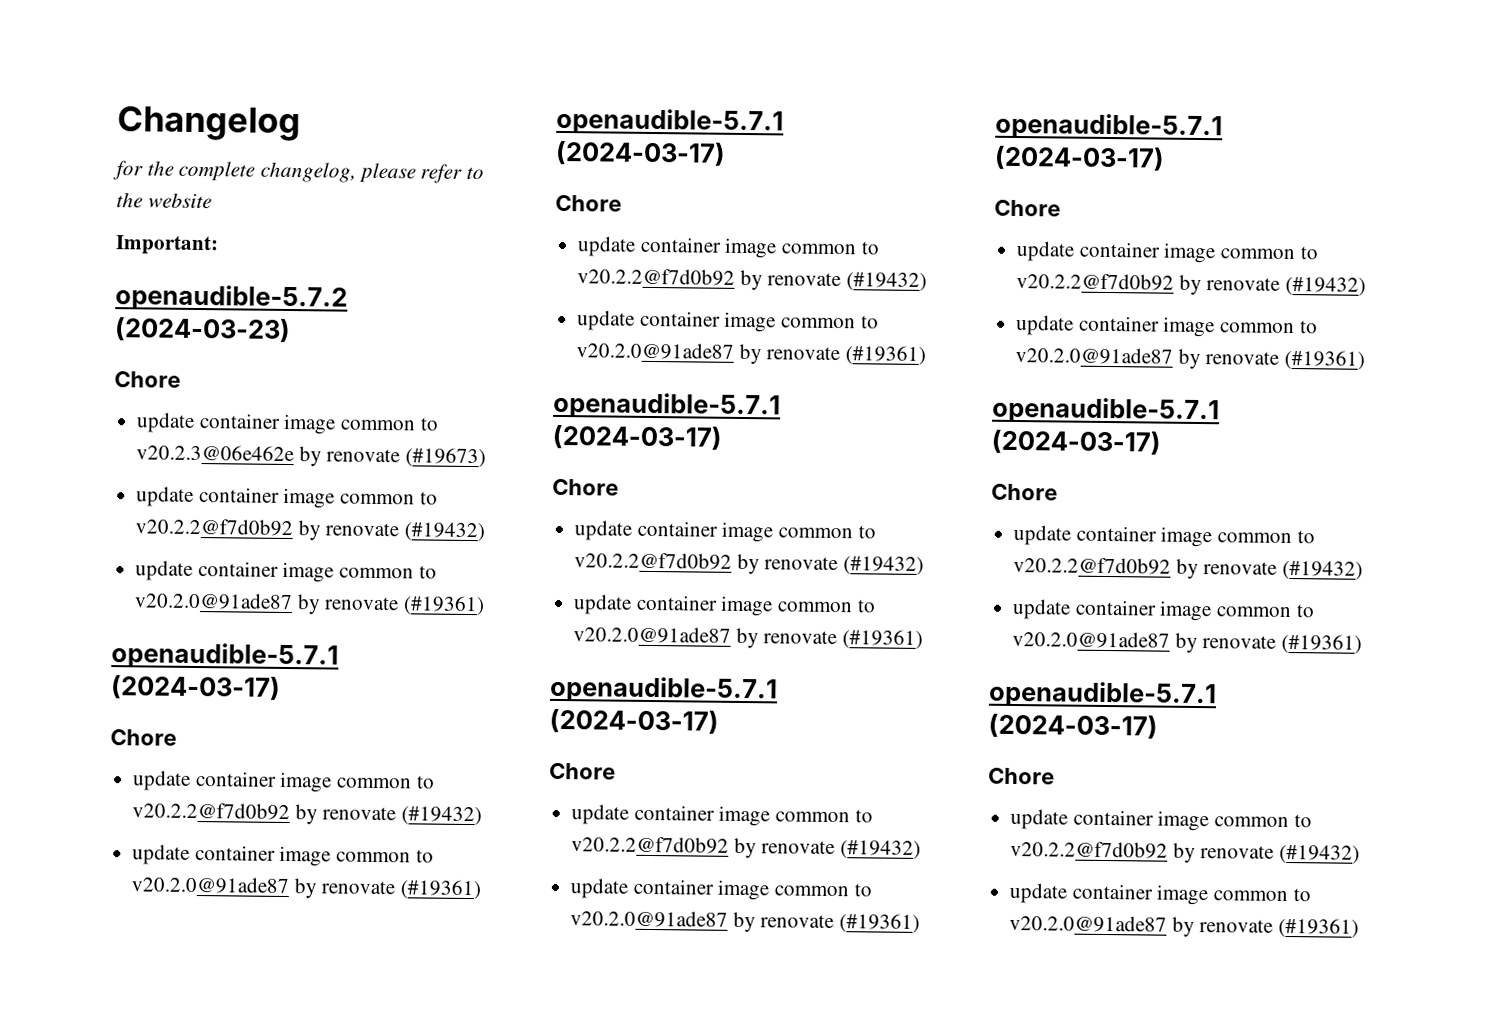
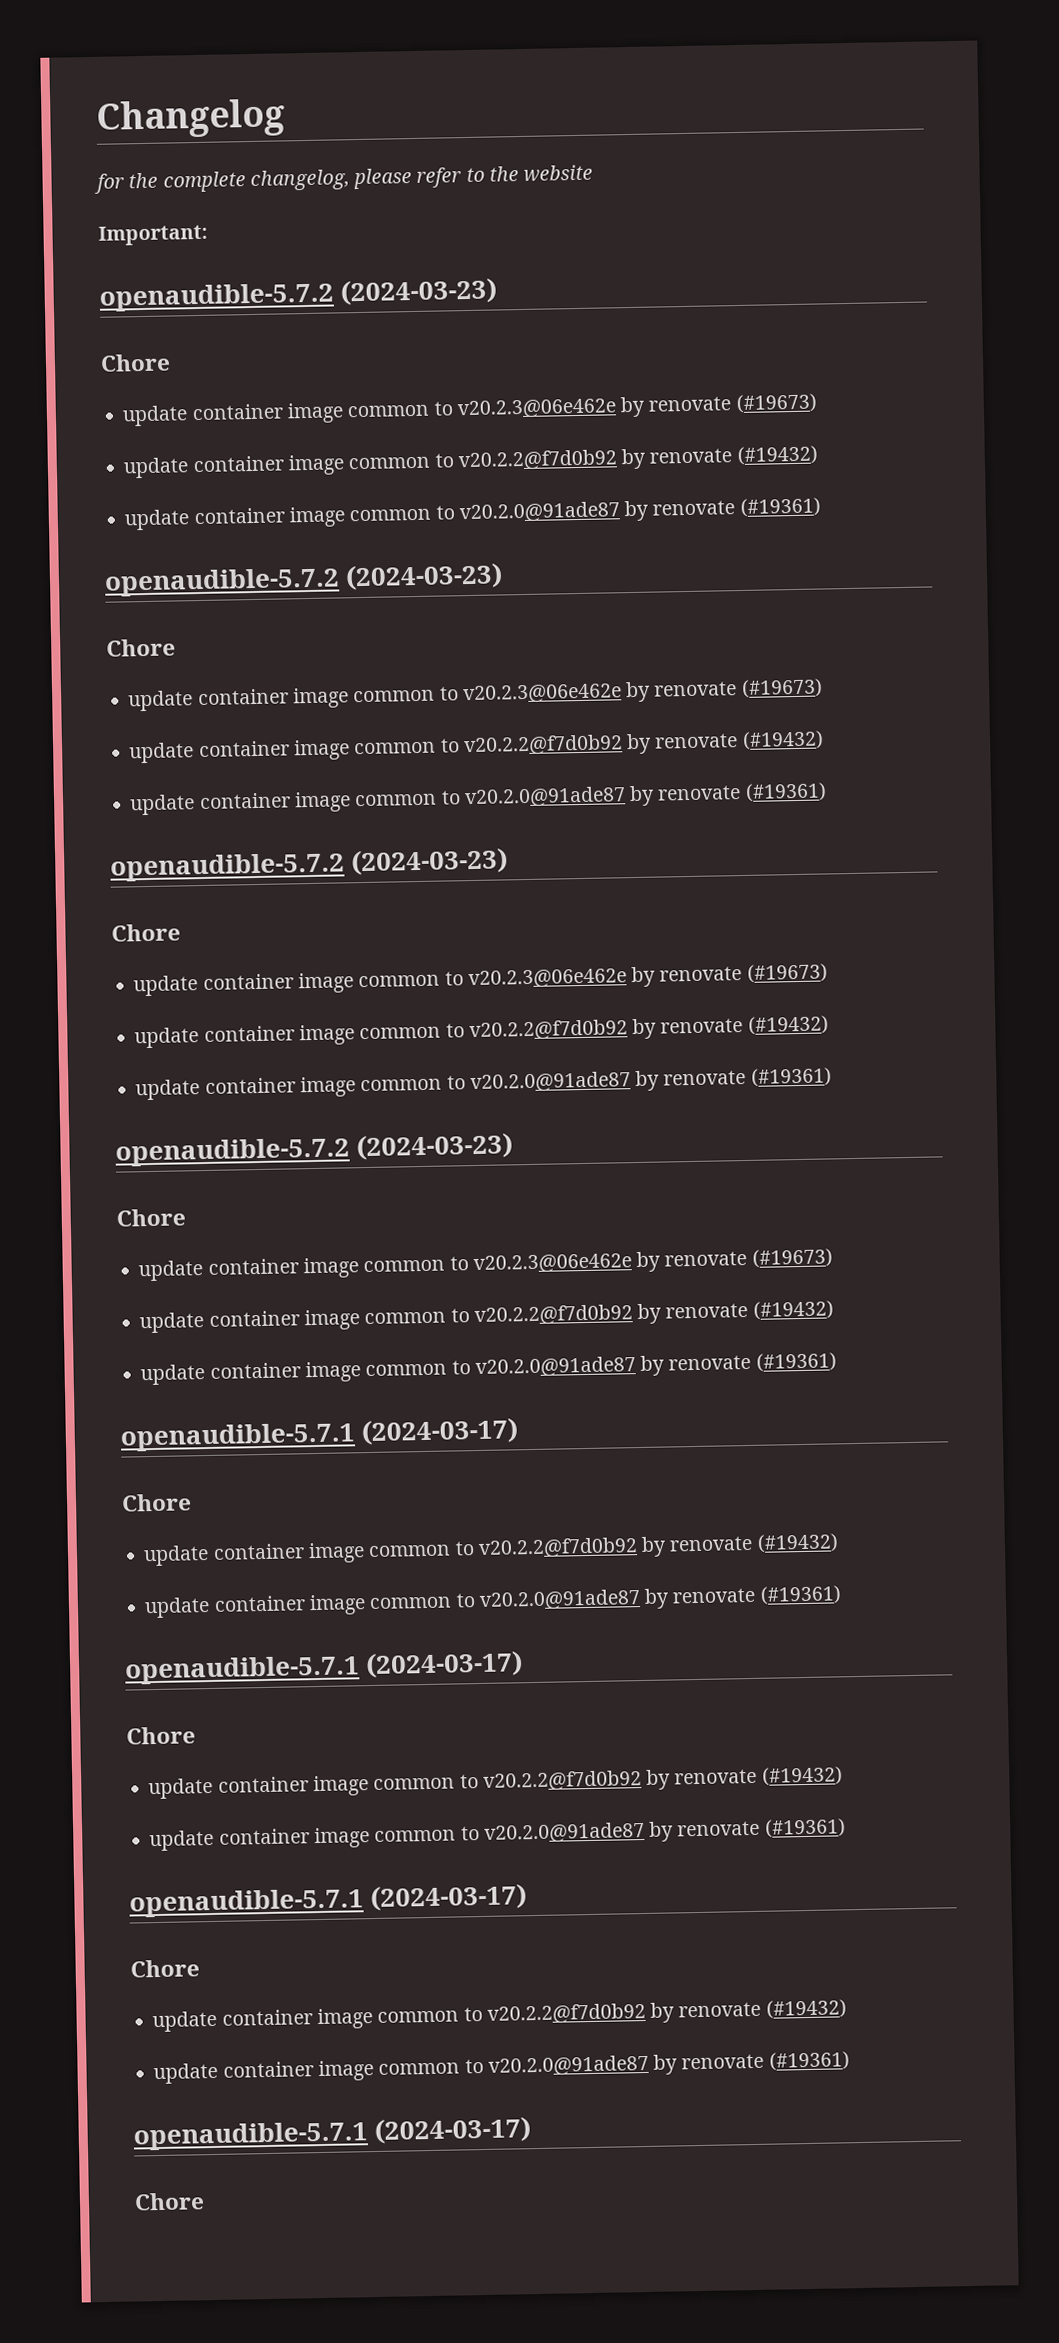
(486, 605) none -> [104,562,504,597] [106,638,176,657] [128,678,823,712] [129,730,824,764] [129,782,827,816] [110,847,509,882] [111,923,181,942] [133,963,828,997] [134,1015,829,1049] [135,1067,832,1101] [115,1132,514,1167] [116,1208,186,1227] [138,1248,833,1282] [139,1300,834,1334] [140,1352,837,1386] // openaudible-5.7.2 (2024-03-23) // Chore // update container image common to v20.2.3@06e462e by renovate (#19673) // update container image common to v20.2.2@f7d0b92 by renovate (#19432) // update container image common to v20.2.0@91ade87 by renovate (#19361) // openaudible-5.7.2 (2024-03-23) // Chore // update container image common to v20.2.3@06e462e by renovate (#19673) // update container image common to v20.2.2@f7d0b92 by renovate (#19432) // update container image common to v20.2.0@91ade87 by renovate (#19361) // openaudible-5.7.2 (2024-03-23) // Chore // update container image common to v20.2.3@06e462e by renovate (#19673) // update container image common to v20.2.2@f7d0b92 by renovate (#19432) // update container image common to v20.2.0@91ade87 by renovate (#19361)
[571,804,873,827] [571,836,922,859] [570,878,872,901] [570,910,921,933] [995,112,1223,141] [994,145,1165,172] [994,199,1061,217] [1016,240,1319,264] [1016,272,1367,296] [1016,314,1318,338] [1015,346,1366,370] [992,396,1220,425] [991,429,1161,456] [991,483,1058,501] [1013,524,1315,548] [1013,556,1364,580] [1012,598,1315,622] [1012,630,1363,654] [988,680,1217,709] [988,713,1158,740] [988,767,1055,785] [1010,808,1312,832] [1010,840,1361,864] [1009,882,1311,906] [1009,914,1360,938] // update container image common to v20.2.2@f7d0b92 by renovate (#19432) // update container image common to v20.2.0@91ade87 by renovate (#19361) // openaudible-5.7.1 (2024-03-17) // Chore // update container image common to v20.2.2@f7d0b92 by renovate (#19432) // update container image common to v20.2.0@91ade87 by renovate (#19361) // openaudible-5.7.1 (2024-03-17) // Chore // update container image common to v20.2.2@f7d0b92 by renovate (#19432) // update container image common to v20.2.0@91ade87 by renovate (#19361) // openaudible-5.7.1 (2024-03-17) // Chore // update container image common to v20.2.2@f7d0b92 by renovate (#19432) // update container image common to v20.2.0@91ade87 by renovate (#19361) -> (205, 2201) none

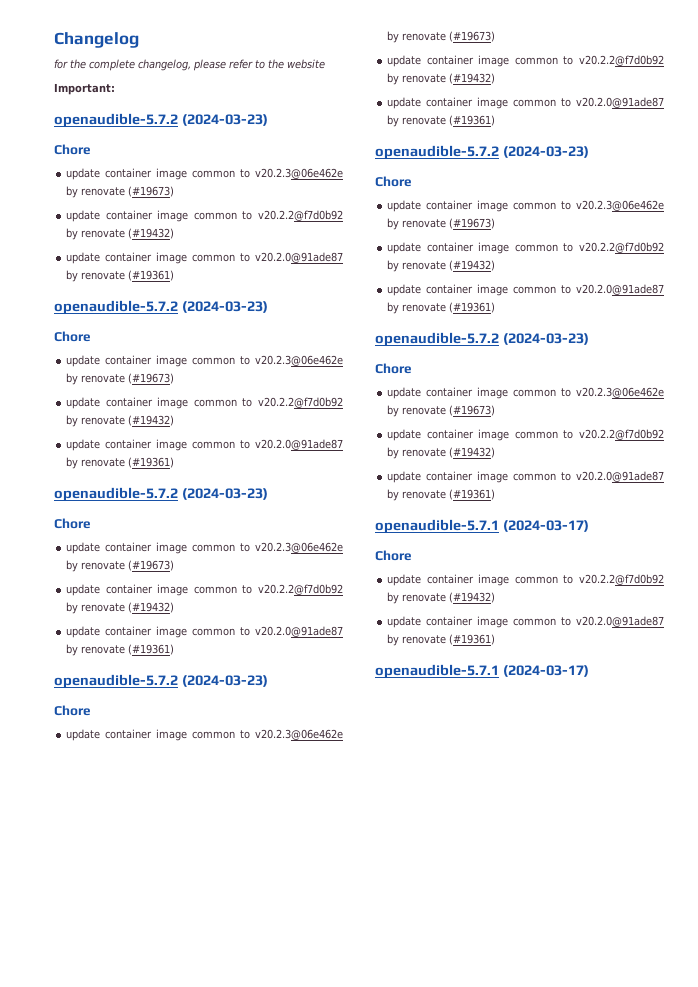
(837, 1362) none -> [375,145,589,160] [375,176,412,187] [387,200,664,212] [387,218,496,230] [387,242,664,254] [387,260,496,272] [387,284,664,296] [387,302,496,314] [375,332,589,347] [375,363,412,374] [387,387,664,399] [387,405,496,417] [387,429,664,441] [387,447,496,459] [387,471,664,483] [387,489,496,501] // openaudible-5.7.2 (2024-03-23) // Chore // update container image common to v20.2.3@06e462e by renovate (#19673) // update container image common to v20.2.2@f7d0b92 by renovate (#19432) // update container image common to v20.2.0@91ade87 by renovate (#19361) // openaudible-5.7.2 (2024-03-23) // Chore // update container image common to v20.2.3@06e462e by renovate (#19673) // update container image common to v20.2.2@f7d0b92 by renovate (#19432) // update container image common to v20.2.0@91ade87 by renovate (#19361)
[126,1726,196,1745] [148,1766,843,1800] [149,1818,846,1852] [129,1883,528,1918] [130,1959,200,1978] [152,1999,847,2033] [153,2051,850,2085] [133,2116,532,2151] [134,2192,205,2211] // Chore // update container image common to v20.2.2@f7d0b92 by renovate (#19432) // update container image common to v20.2.0@91ade87 by renovate (#19361) // openaudible-5.7.1 (2024-03-17) // Chore // update container image common to v20.2.2@f7d0b92 by renovate (#19432) // update container image common to v20.2.0@91ade87 by renovate (#19361) // openaudible-5.7.1 (2024-03-17) // Chore -> (589, 671) none

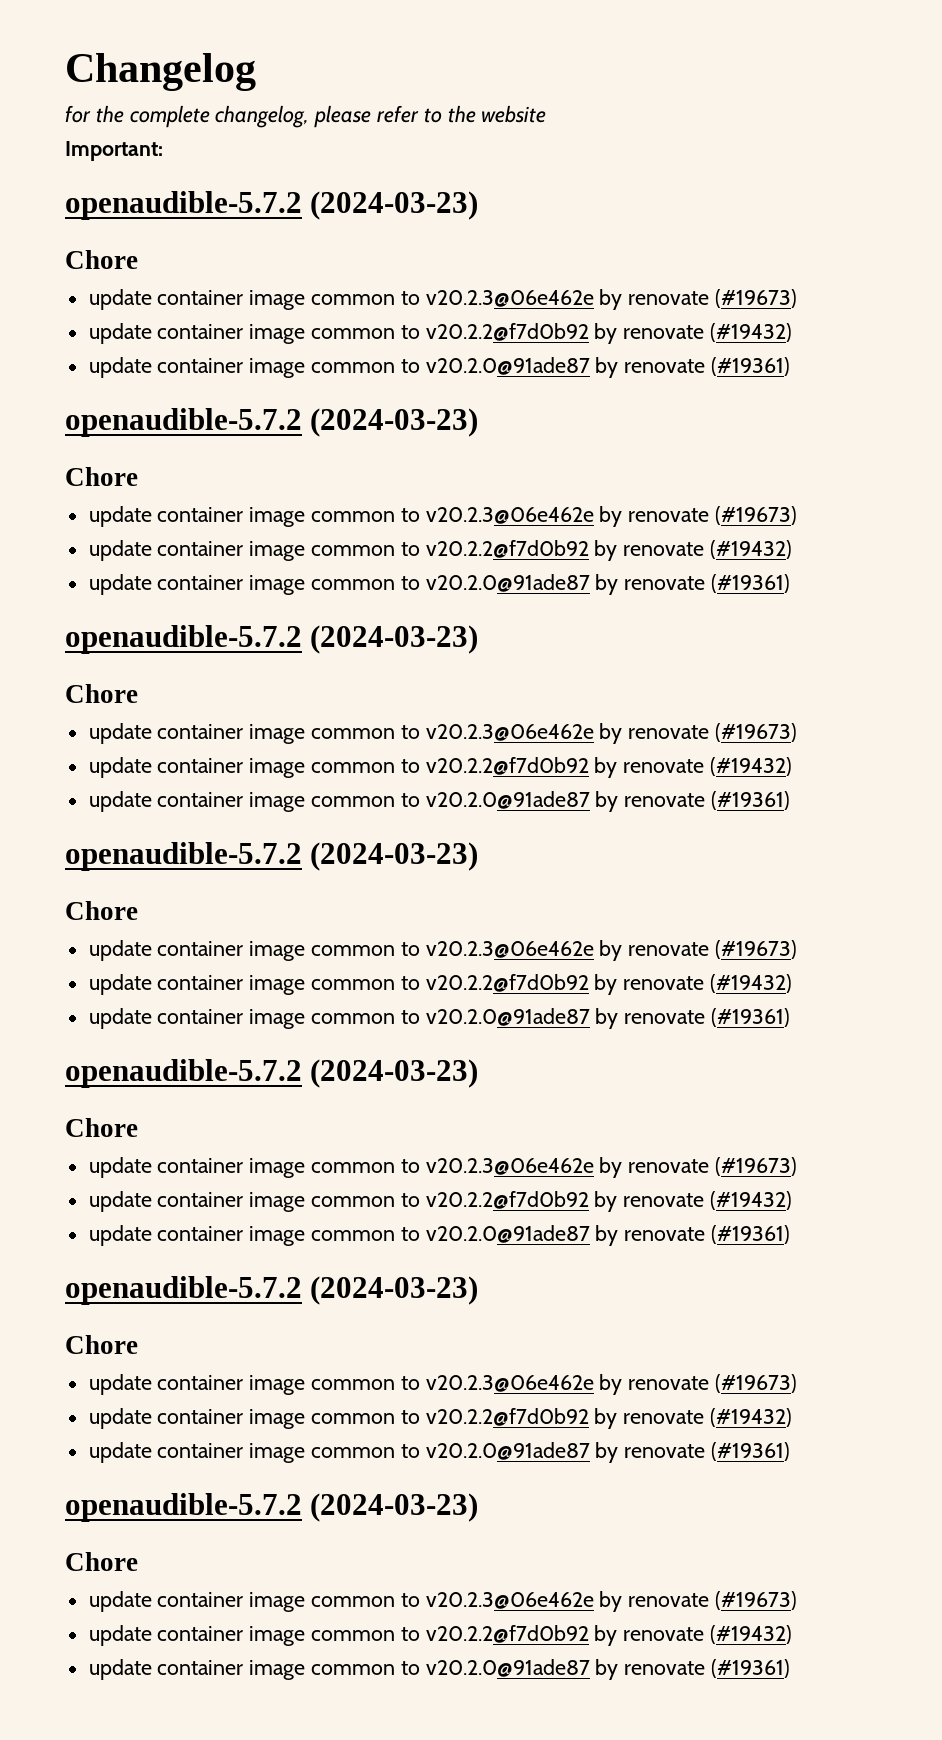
[375,519,589,534] [375,550,412,561] openaudible-5.7.1 (2024-03-17) // Chore -> [65,1493,479,1522] [65,1552,138,1571] [88,1591,798,1612] openaudible-5.7.2 (2024-03-23) // Chore // update container image common to v20.2.3@06e462e by renovate (#19673)
[375,664,589,679] // openaudible-5.7.1 (2024-03-17) -> (791, 1668) none

